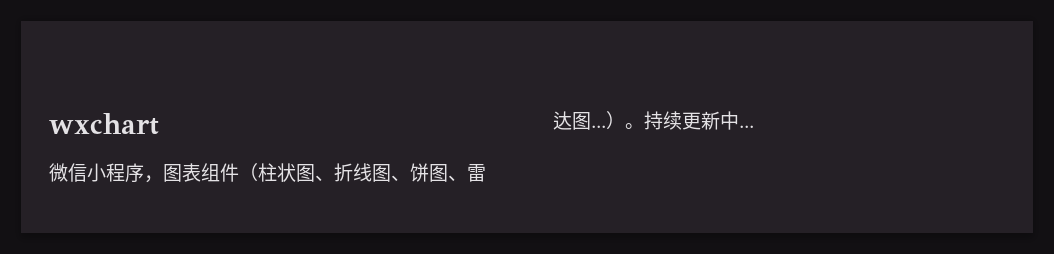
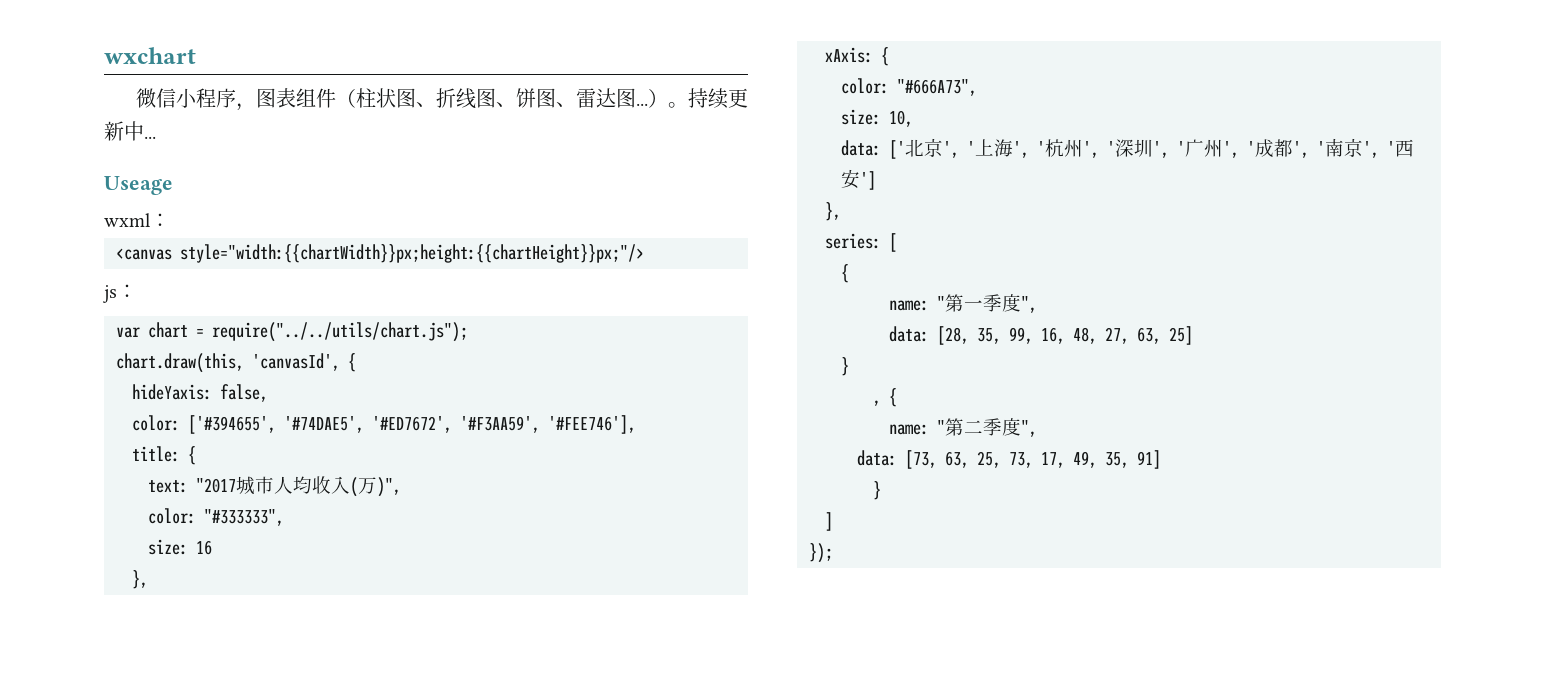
(754, 126) none -> [104,176,173,195] [104,213,170,227] [116,244,644,263] [103,284,137,303] [116,322,468,342] [116,353,356,373] [132,384,268,402] [132,415,636,434] [132,446,196,465] [148,476,401,497] [148,508,284,526] [148,539,212,555] [132,570,148,589] [825,47,889,66] [841,78,977,96] [841,109,913,127] [841,138,1414,159] [841,169,876,190] [825,202,841,221] [825,233,897,252] [841,264,849,283] [889,294,1037,313] [889,326,1193,345] [841,357,849,376] [873,388,897,407] [889,418,1037,437] [857,450,1161,469] [873,481,881,500] [825,512,833,531] [809,543,833,563] // Useage // wxml： // <canvas style="width:{{chartWidth}}px;height:{{chartHeight}}px;"/> // js： // var chart = require("../../utils/chart.js"); // chart.draw(this, 'canvasId', { // hideYaxis: false, // color: ['#394655', '#74DAE5', '#ED7672', '#F3AA59', '#FEE746'], // title: { // text: "2017城市人均收入(万)", // color: "#333333", // size: 16 // }, // xAxis: { // color: "#666A73", // size: 10, // data: ['北京', '上海', '杭州', '深圳', '广州', '成都', '南京', '西安'] // }, // series: [ // { // name: "第一季度", // data: [28, 35, 99, 16, 48, 27, 63, 25] // } // , { // name: "第二季度", // data: [73, 63, 25, 73, 17, 49, 35, 91] // } // ] // });

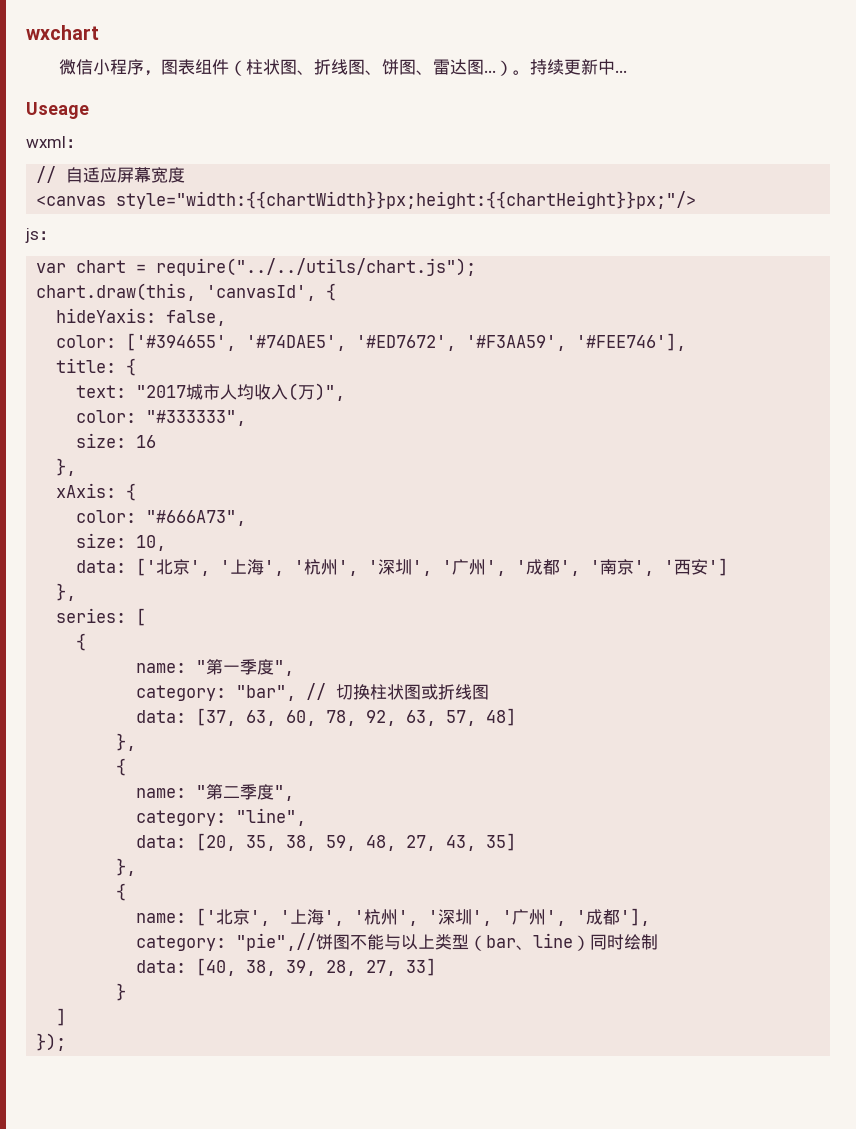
(170, 220) none -> [36,166,186,183] // // 自适应屏幕宽度
[889,326,1193,345] [841,357,849,376] [873,400,881,406] data: [28, 35, 99, 16, 48, 27, 63, 25] // } // , -> [136,683,490,701] [136,708,517,726] [116,733,137,751] category: "bar", // 切换柱状图或折线图 // data: [37, 63, 60, 78, 92, 63, 57, 48] // }, //
[857,450,1161,469] // data: [73, 63, 25, 73, 17, 49, 35, 91] -> [136,808,307,826] [136,833,517,851] [116,858,137,876] [116,883,127,901] [136,908,651,926] [136,933,659,951] [136,958,437,976] // category: "line", // data: [20, 35, 38, 59, 48, 27, 43, 35] // }, // { // name: ['北京', '上海', '杭州', '深圳', '广州', '成都'], // category: "pie",//饼图不能与以上类型（bar、line）同时绘制 // data: [40, 38, 39, 28, 27, 33]

